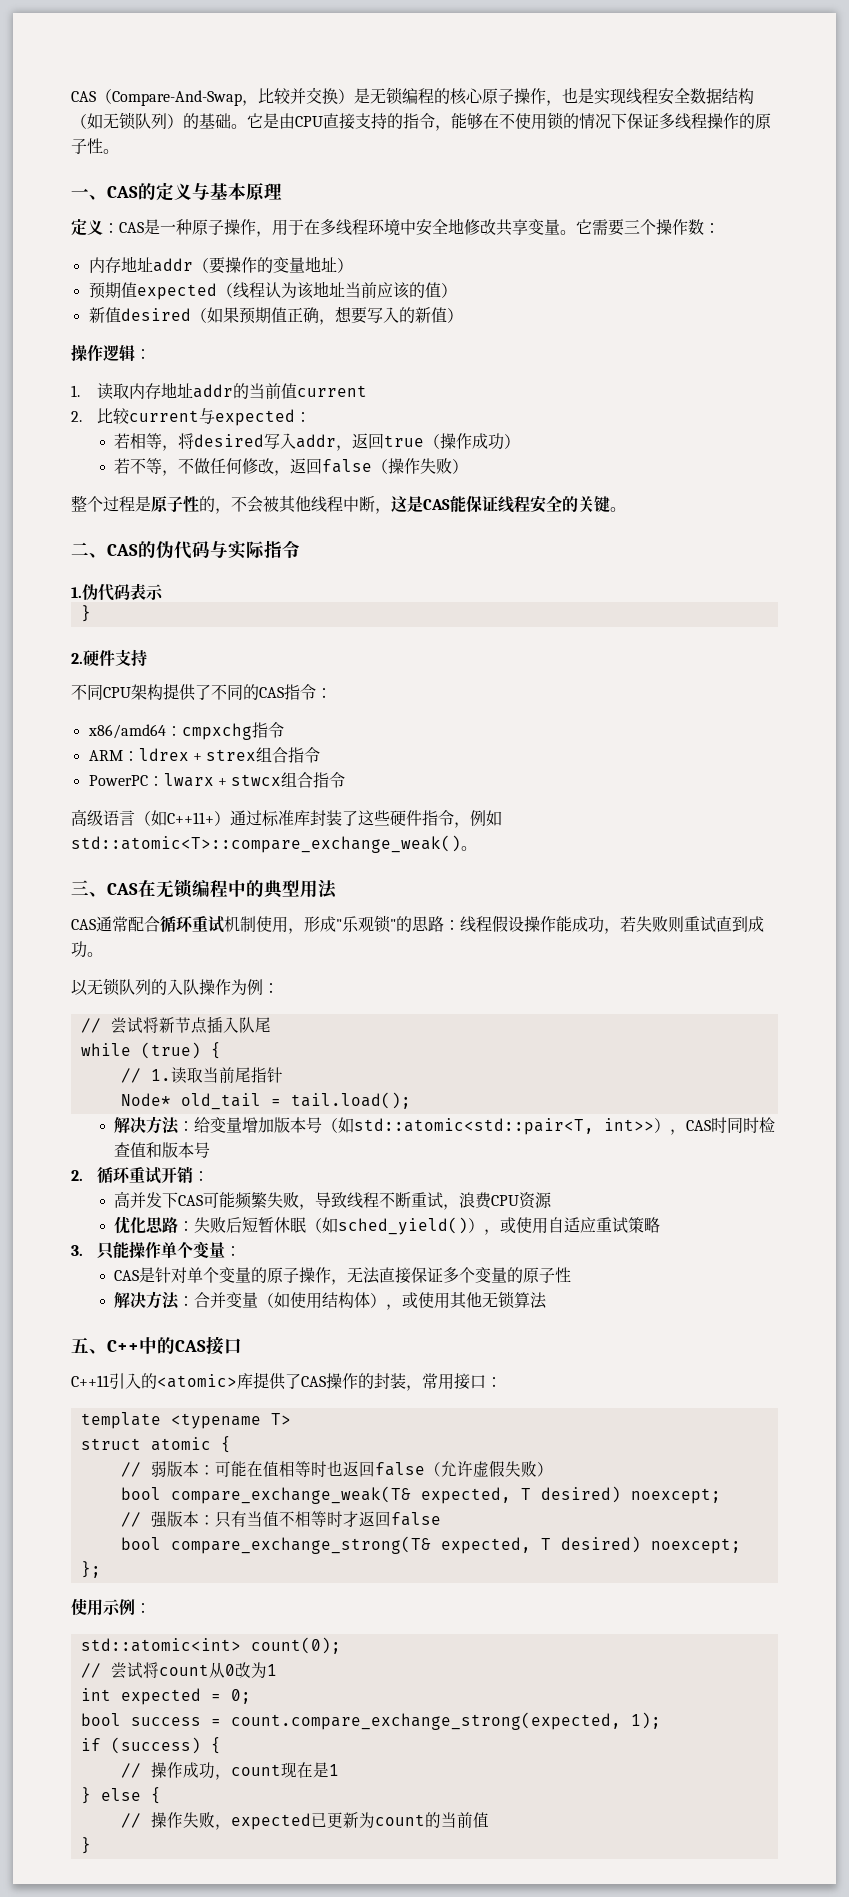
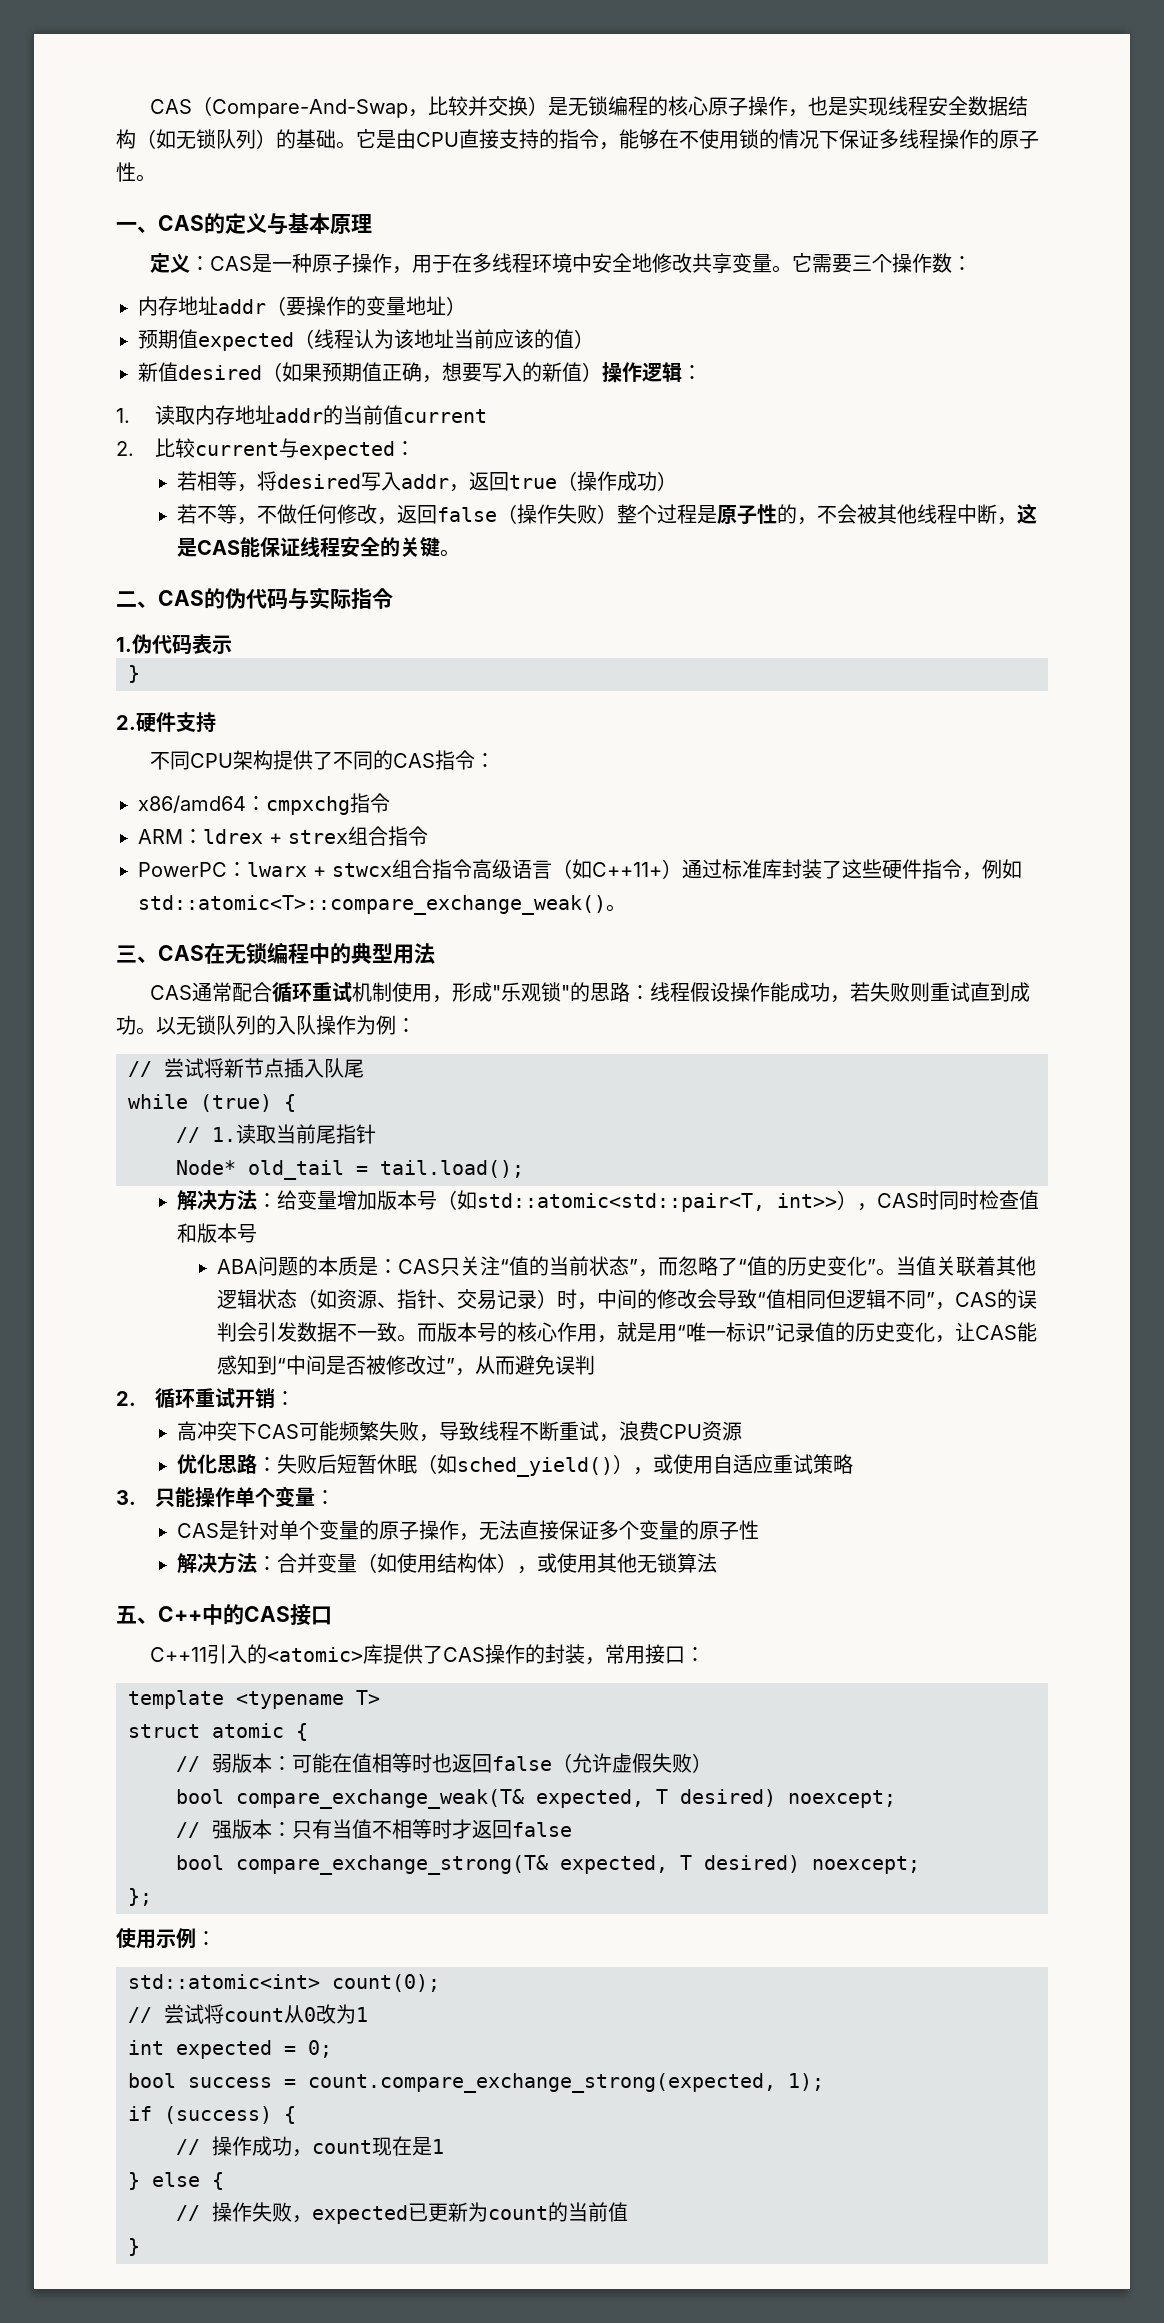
(463, 315) // -> (602, 372) none
(469, 466) // -> (618, 514) none
(346, 780) // -> (472, 869) none
(103, 954) // -> (156, 1031) none
(211, 1150) none -> [216,1256,1036,1277] [216,1289,1037,1310] [216,1322,1037,1343] [216,1355,595,1376] // ABA问题的本质是：CAS只关注“值的当前状态”，而忽略了“值的历史变化”。当值关联着其他逻辑状态（如资源、指针、交易记录）时，中间的修改会导致“值相同但逻辑不同”，CAS的误判会引发数据不一致。而版本号的核心作用，就是用“唯一标识”记录值的历史变化，让CAS能感知到“中间是否被修改过”，从而避免误判
[130,1192,163,1208] 并发 -> [197,1421,238,1441] 冲突

